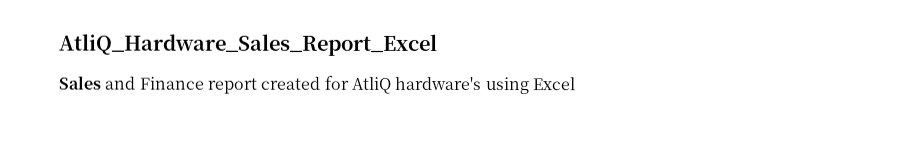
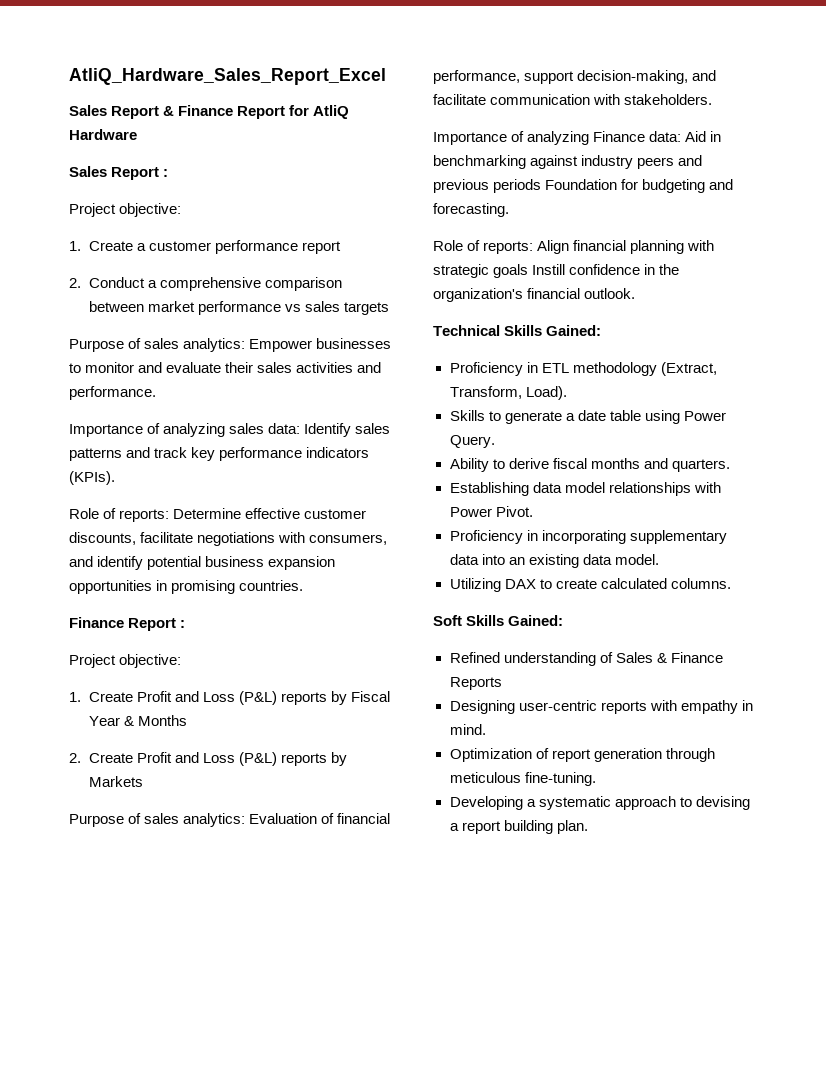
[104,75,576,95] and Finance report created for AtliQ hardware's using Excel -> [111,105,350,119] [69,129,137,140] [69,166,169,180] [69,203,182,217] [69,240,341,254] [69,277,342,291] [88,301,389,315] [69,338,392,352] [69,362,382,373] [69,386,156,400] [69,423,391,437] [69,447,370,461] [69,471,115,485] [69,508,367,522] [69,532,388,546] [69,556,336,570] [69,580,304,594] [69,617,186,631] [69,654,182,668] [69,691,390,705] [88,715,187,726] [69,752,347,766] [88,776,143,787] [69,813,391,827] [433,70,717,84] [433,94,713,105] [433,131,722,145] [433,155,703,169] [433,179,734,193] [433,203,509,217] [433,240,715,254] [433,264,680,278] [433,288,636,302] [433,325,602,336] [449,362,717,376] [449,386,567,400] [449,410,726,424] [449,435,495,448] [449,458,730,472] [449,482,721,496] [449,506,533,517] [449,530,727,544] [449,554,659,568] [449,578,731,592] [433,615,564,626] [449,652,723,666] [449,677,502,690] [449,700,753,714] [449,724,486,735] [449,748,715,762] [449,772,596,786] [449,796,750,810] [449,820,588,834] Report & Finance Report for AtliQ Hardware // Sales Report : // Project objective: // 1. Create a customer performance report // 2. Conduct a comprehensive comparison between market performance vs sales targets // Purpose of sales analytics: Empower businesses to monitor and evaluate their sales activities and performance. // Importance of analyzing sales data: Identify sales patterns and track key performance indicators (KPIs). // Role of reports: Determine effective customer discounts, facilitate negotiations with consumers, and identify potential business expansion opportunities in promising countries. // Finance Report : // Project objective: // 1. Create Profit and Loss (P&L) reports by Fiscal Year & Months // 2. Create Profit and Loss (P&L) reports by Markets // Purpose of sales analytics: Evaluation of financial performance, support decision-making, and facilitate communication with stakeholders. // Importance of analyzing Finance data: Aid in benchmarking against industry peers and previous periods Foundation for budgeting and forecasting. // Role of reports: Align financial planning with strategic goals Instill confidence in the organization's financial outlook. // Technical Skills Gained: // Proficiency in ETL methodology (Extract, Transform, Load). // Skills to generate a date table using Power Query. // Ability to derive fiscal months and quarters. // Establishing data model relationships with Power Pivot. // Proficiency in incorporating supplementary data into an existing data model. // Utilizing DAX to create calculated columns. // Soft Skills Gained: // Refined understanding of Sales & Finance Reports // Designing user-centric reports with empathy in mind. // Optimization of report generation through meticulous fine-tuning. // Developing a systematic approach to devising a report building plan.

